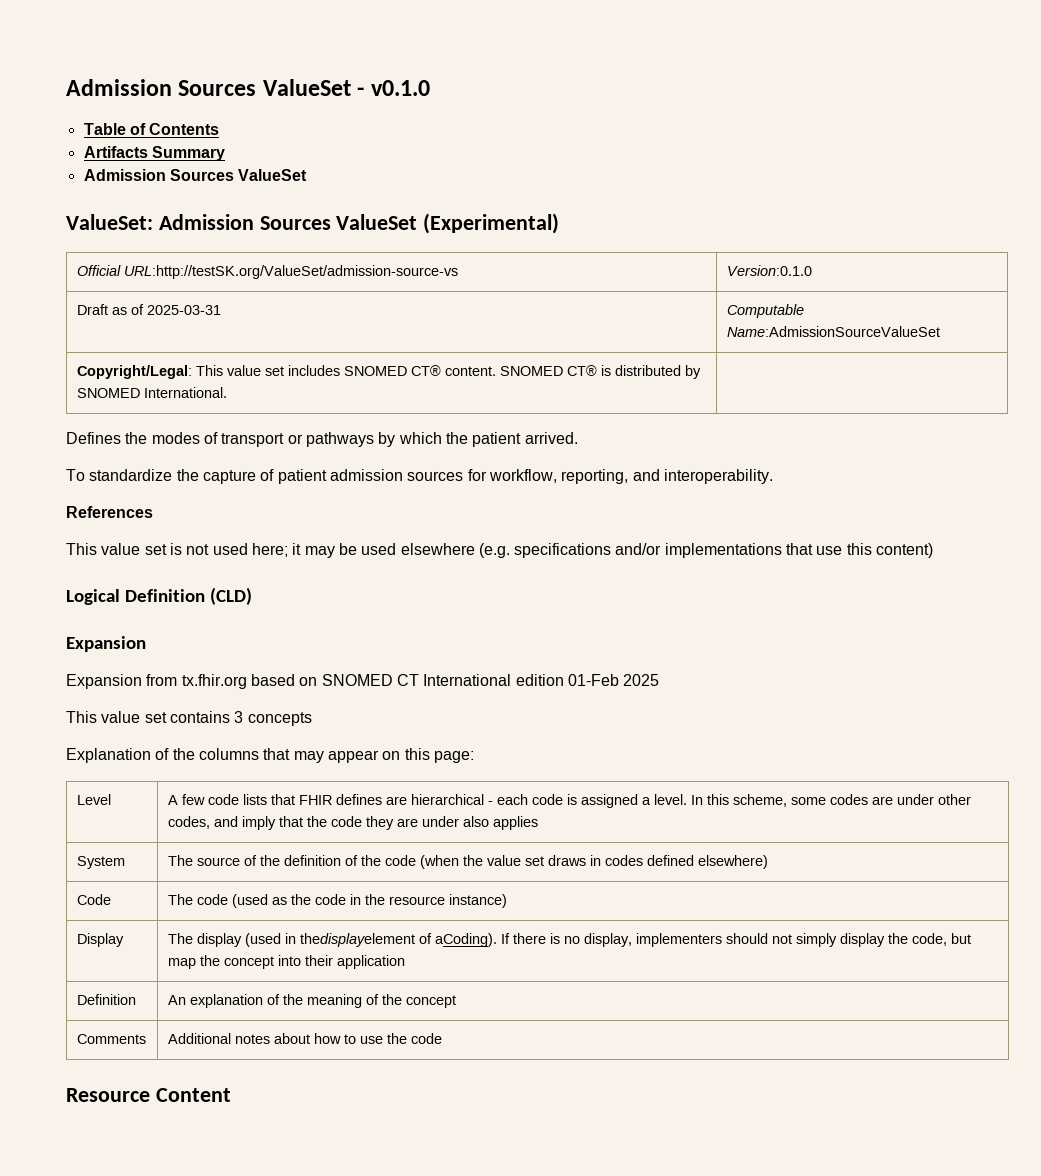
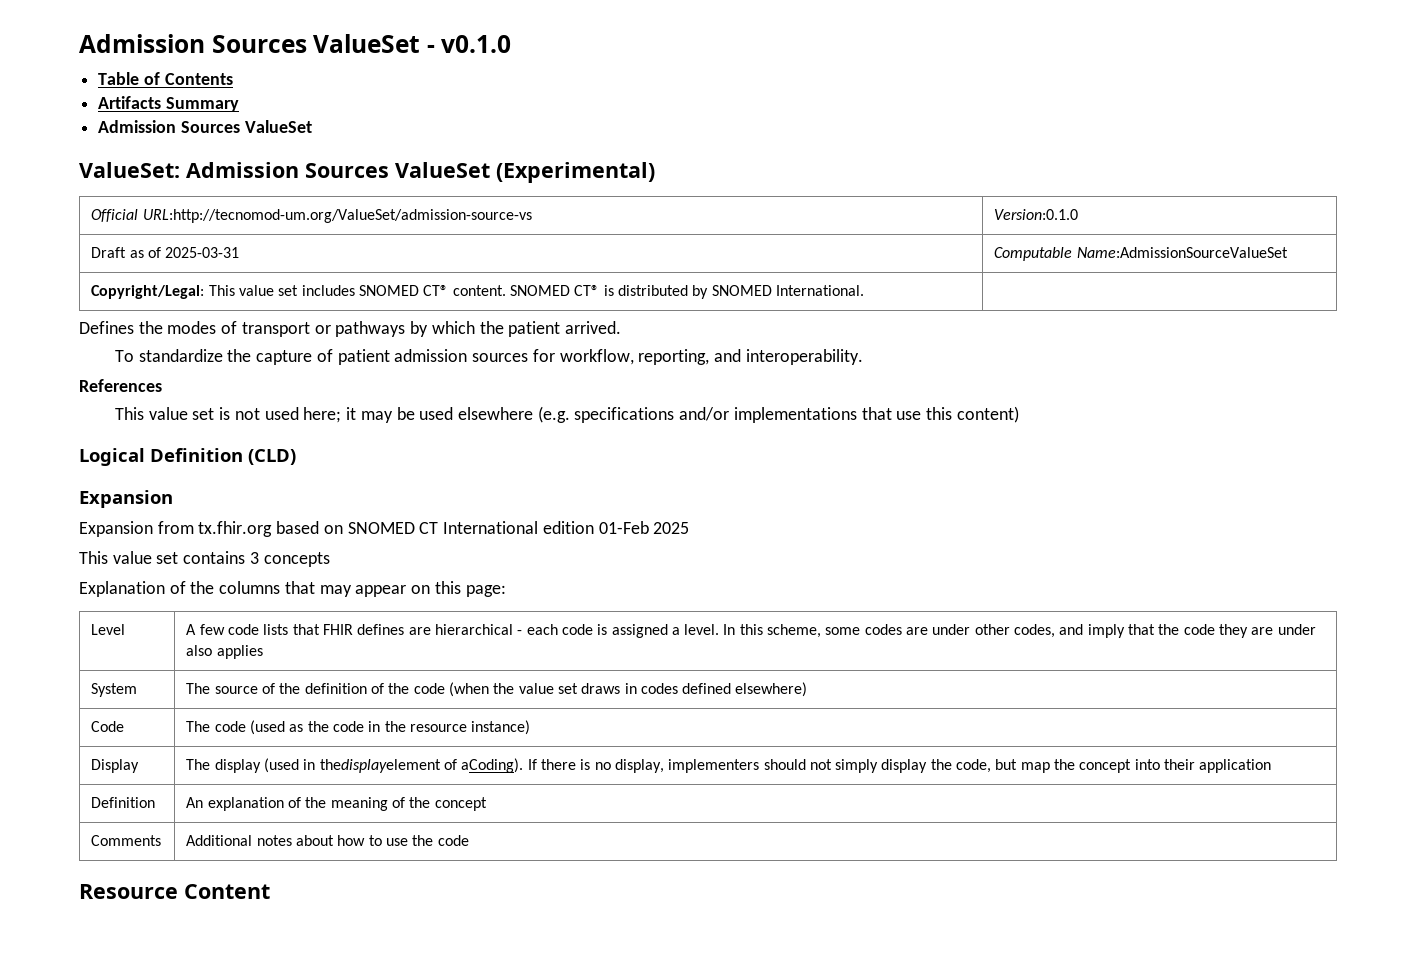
[123,265,458,279] URL:http://testSK.org/ValueSet/admission-source-vs -> [142,209,532,223] URL:http://tecnomod-um.org/ValueSet/admission-source-vs

